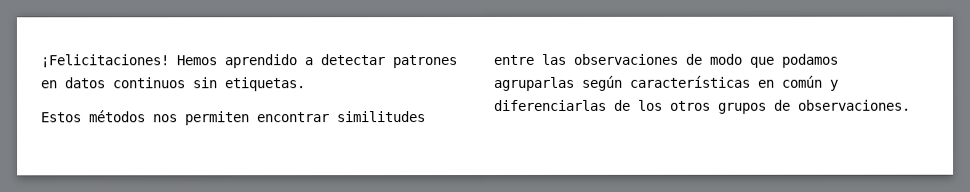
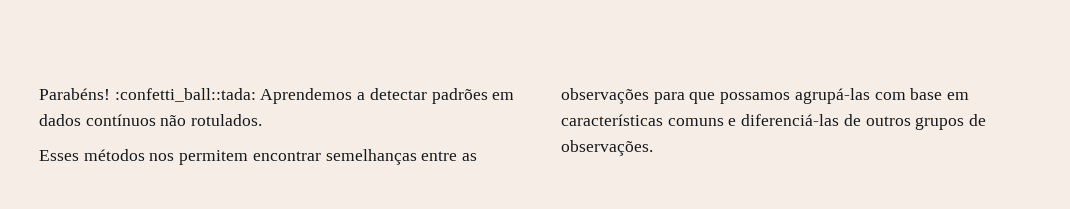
[40,54,457,69] [40,77,305,92] [41,110,426,126] [493,53,838,68] [493,75,838,91] [494,99,711,111] ¡Felicitaciones! Hemos aprendido a detectar patrones en datos continuos sin etiquetas. // Estos métodos nos permiten encontrar similitudes entre las observaciones de modo que podamos agruparlas según características en común y diferenciarlas de los otros -> [39,88,515,104] [39,114,263,126] [39,149,478,165] [561,88,970,104] [561,114,911,126] Parabéns! :confetti_ball::tada: Aprendemos a detectar padrões em dados contínuos não rotulados. // Esses métodos nos permitem encontrar semelhanças entre as observações para que possamos agrupá-las com base em características comuns e diferenciá-las de outros
[798,99,911,111] observaciones. -> [561,140,653,156] observações.

